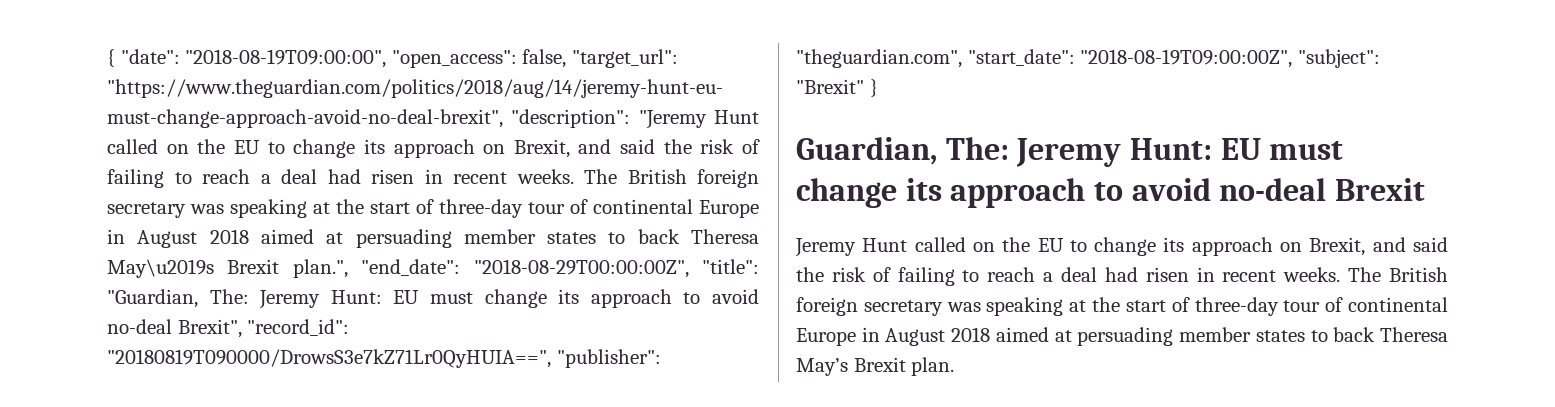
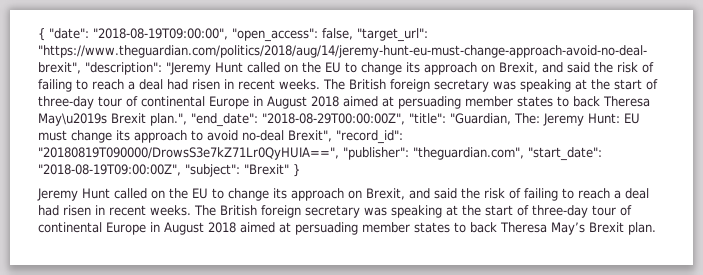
[796,137,1344,167] [796,178,1425,208] // Guardian, The: Jeremy Hunt: EU must change its approach to avoid no-deal Brexit -> (300, 170) none

